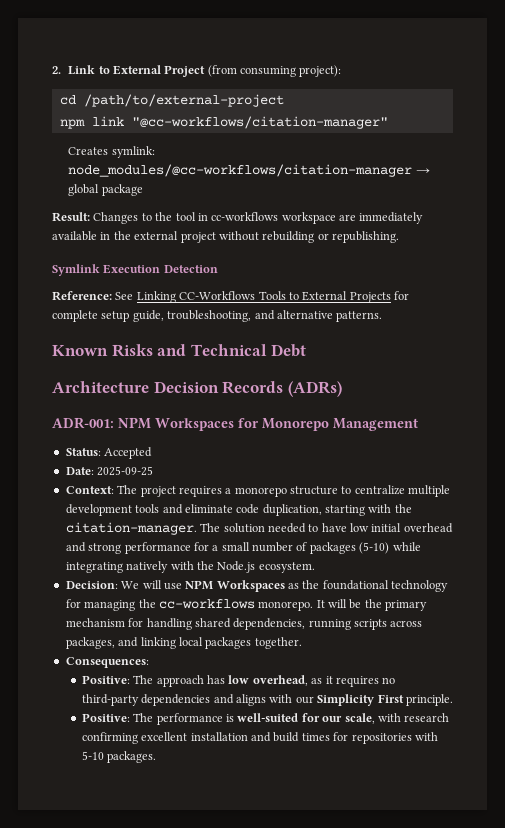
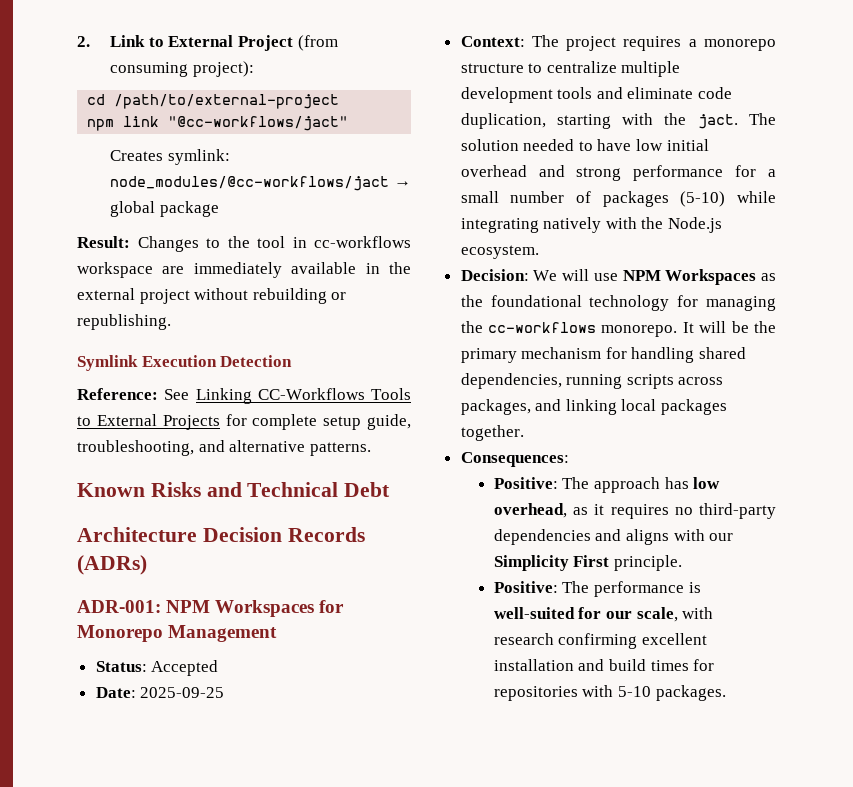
[131,116,388,129] "@cc-workflows/citation-manager" -> [168,116,349,131] "@cc-workflows/jact"
[68,164,413,177] node_modules/@cc-workflows/citation-manager -> [110,176,390,191] node_modules/@cc-workflows/jact
[65,522,197,535] citation-manager. -> [697,114,738,129] jact.

